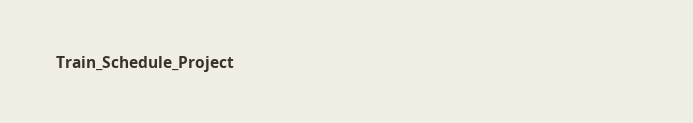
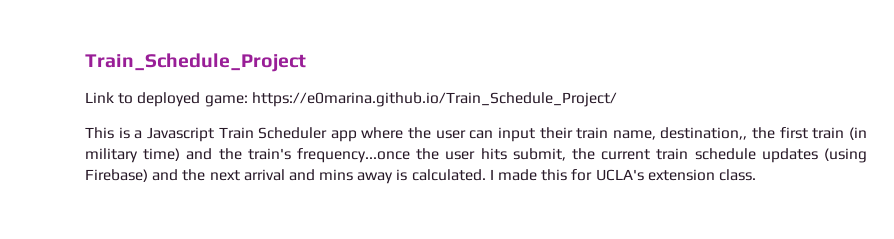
(234, 64) none -> [85,92,617,107] [85,127,868,142] [85,148,868,163] [85,169,756,184] // Link to deployed game: https://e0marina.github.io/Train_Schedule_Project/ // This is a Javascript Train Scheduler app where the user can input their train name, destination,, the first train (in military time) and the train's frequency...once the user hits submit, the current train schedule updates (using Firebase) and the next arrival and mins away is calculated. I made this for UCLA's extension class.

